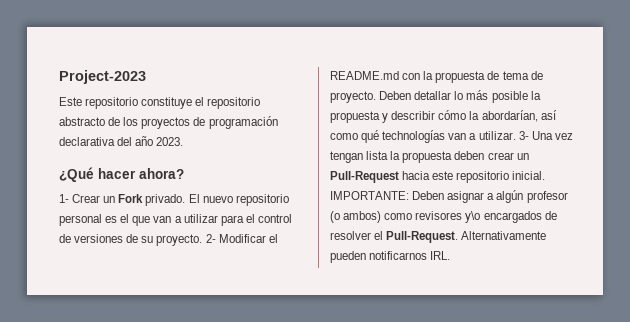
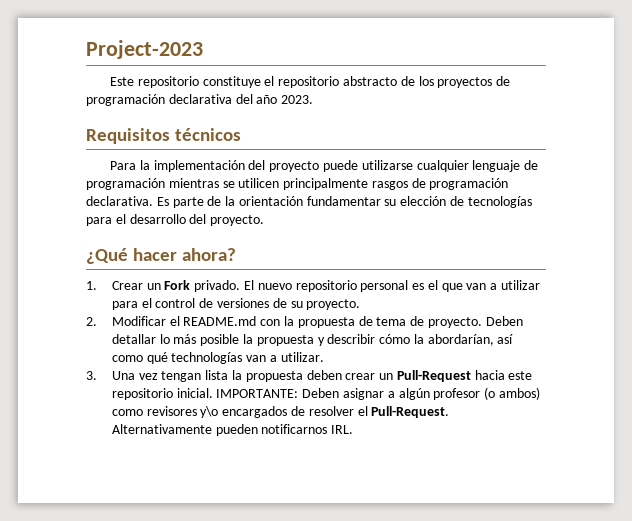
(184, 141) none -> [86,128,242,144] [110,160,539,172] [86,178,509,190] [86,196,532,208] [86,214,265,226] // Requisitos técnicos // Para la implementación del proyecto puede utilizarse cualquier lenguaje de programación mientras se utilicen principalmente rasgos de programación declarativa. Es parte de la orientación fundamentar su elección de tecnologías para el desarrollo del proyecto.
[59,194,69,203] 1- -> [86,281,97,290] 1.
[205,234,216,243] 2- -> [86,317,97,326] // 2.
[518,131,529,140] 3- -> [86,371,97,380] // 3.

